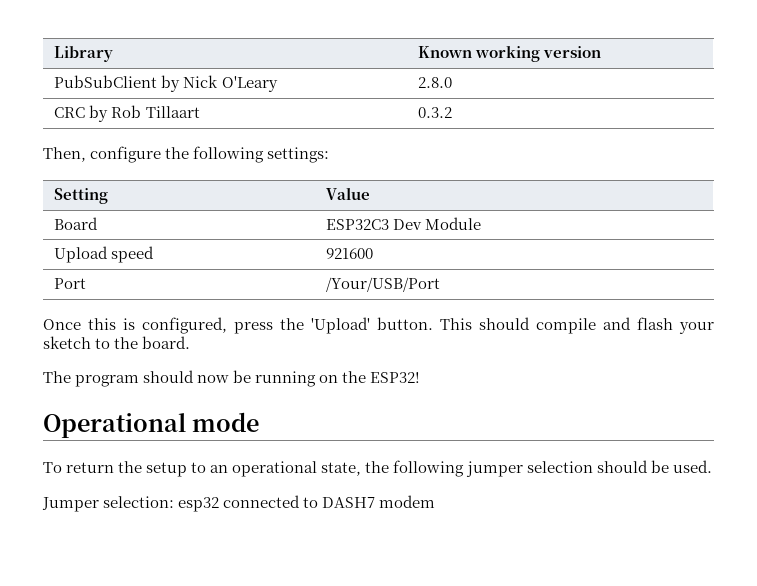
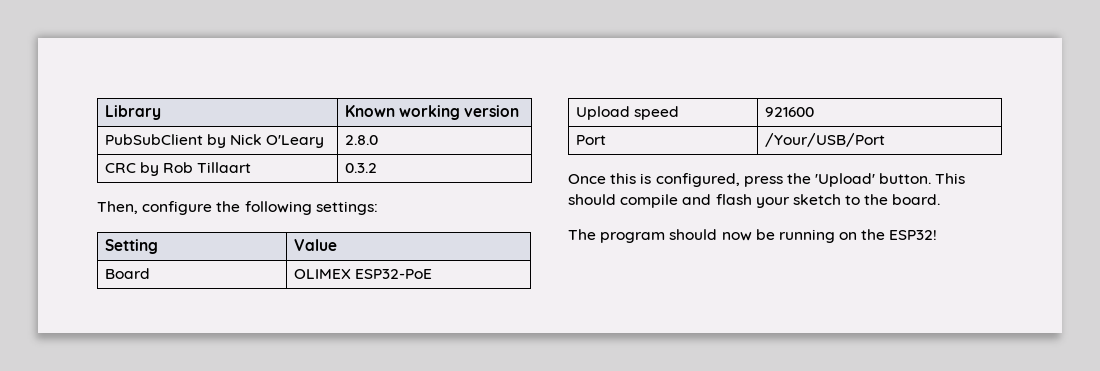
[326,217,482,230] ESP32C3 Dev Module -> [293,269,433,279] OLIMEX ESP32-PoE
[43,412,260,438] [43,460,712,477] [42,495,436,512] // Operational mode // To return the setup to an operational state, the following jumper selection should be used. // Jumper selection: esp32 connected to DASH7 modem -> (938, 235) none

